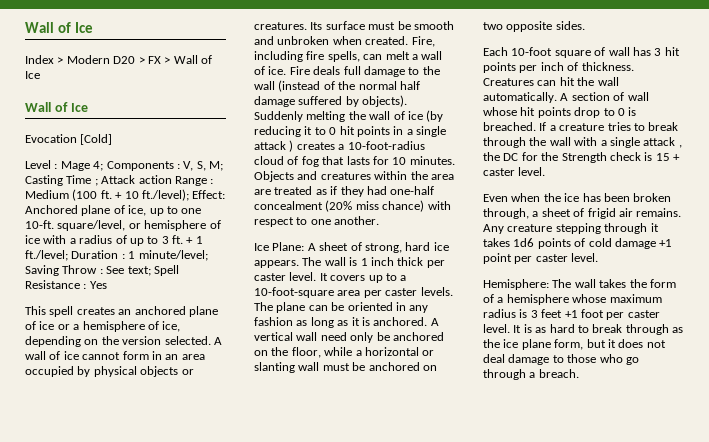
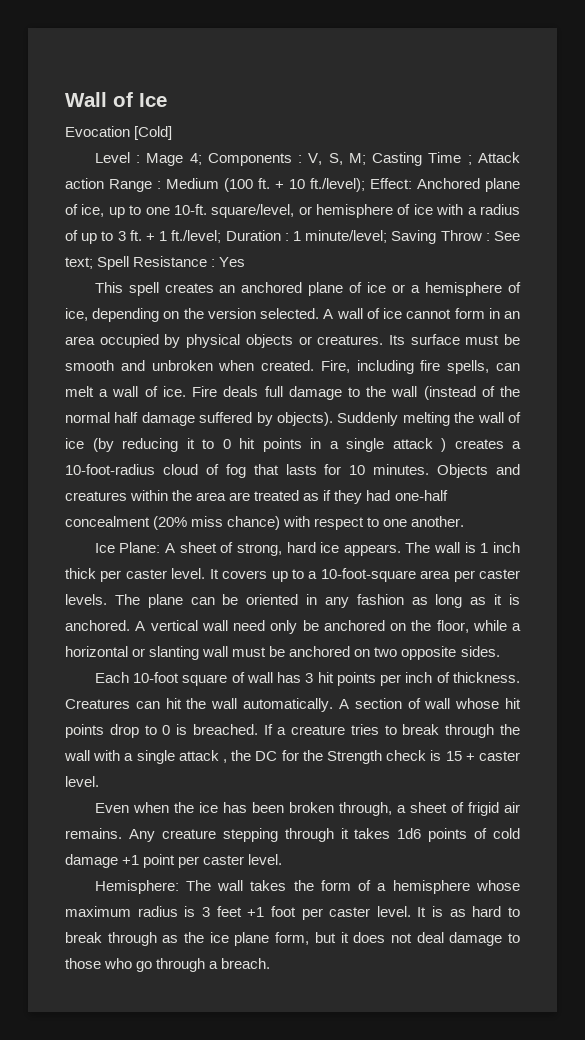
[25,22,94,33] [25,55,212,64] [25,71,40,79] [25,102,88,112] Wall of Ice // Index > Modern D20 > FX > Wall of Ice // Wall of Ice -> [65,92,167,107] Wall of Ice

